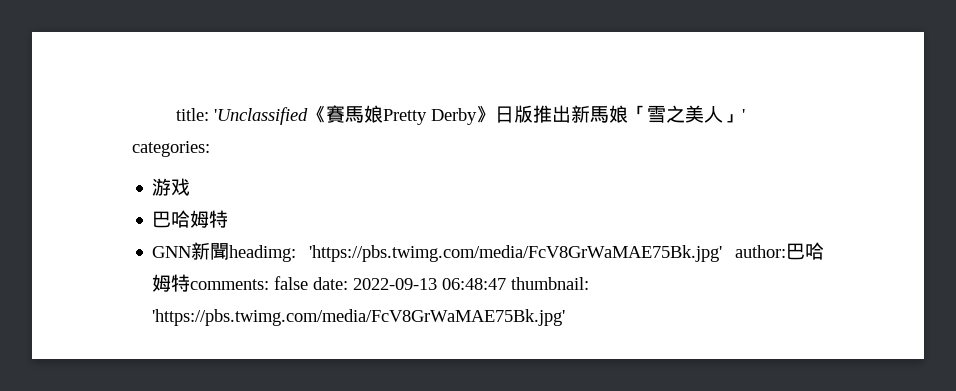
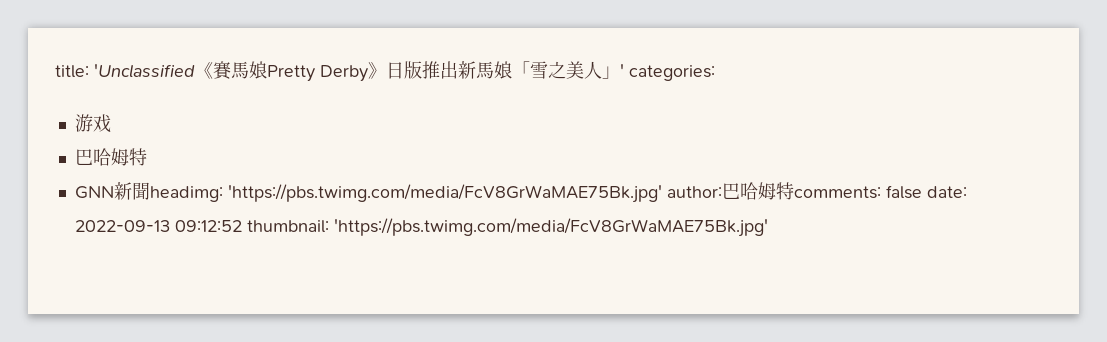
[442,278,507,290] 06:48:47 -> [174,220,242,232] 09:12:52

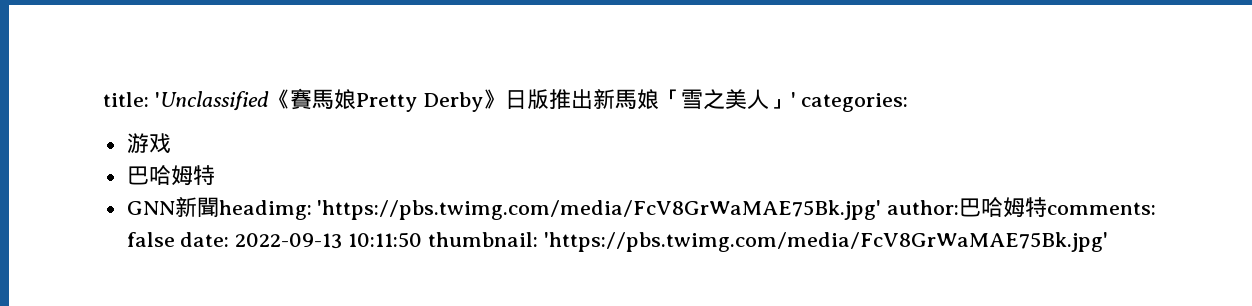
[174,220,242,232] 09:12:52 -> [348,232,423,248] 10:11:50

